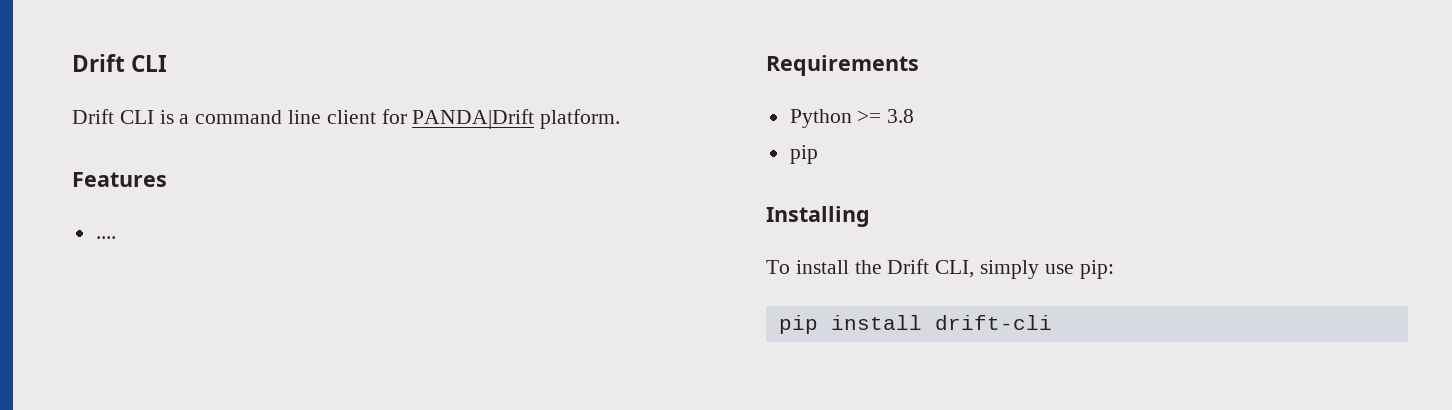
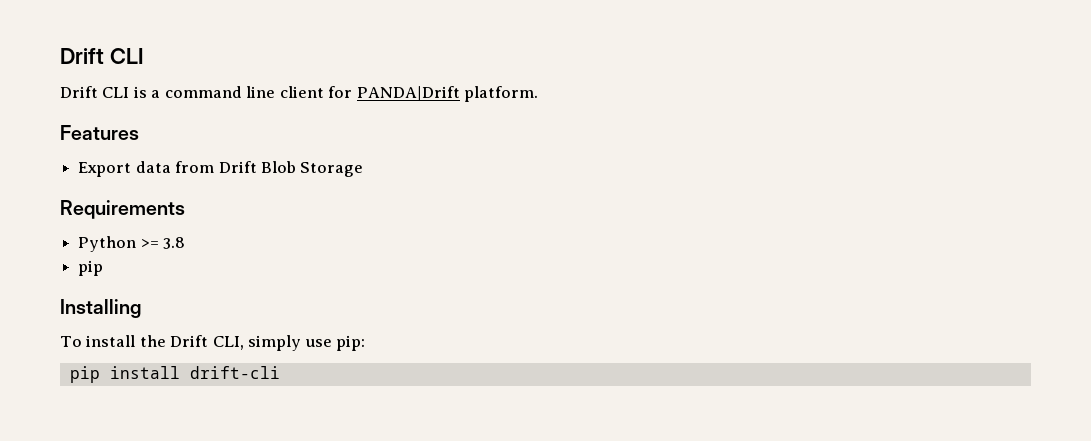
[95,236,116,239] .... -> [78,161,364,177] Export data from Drift Blob Storage

